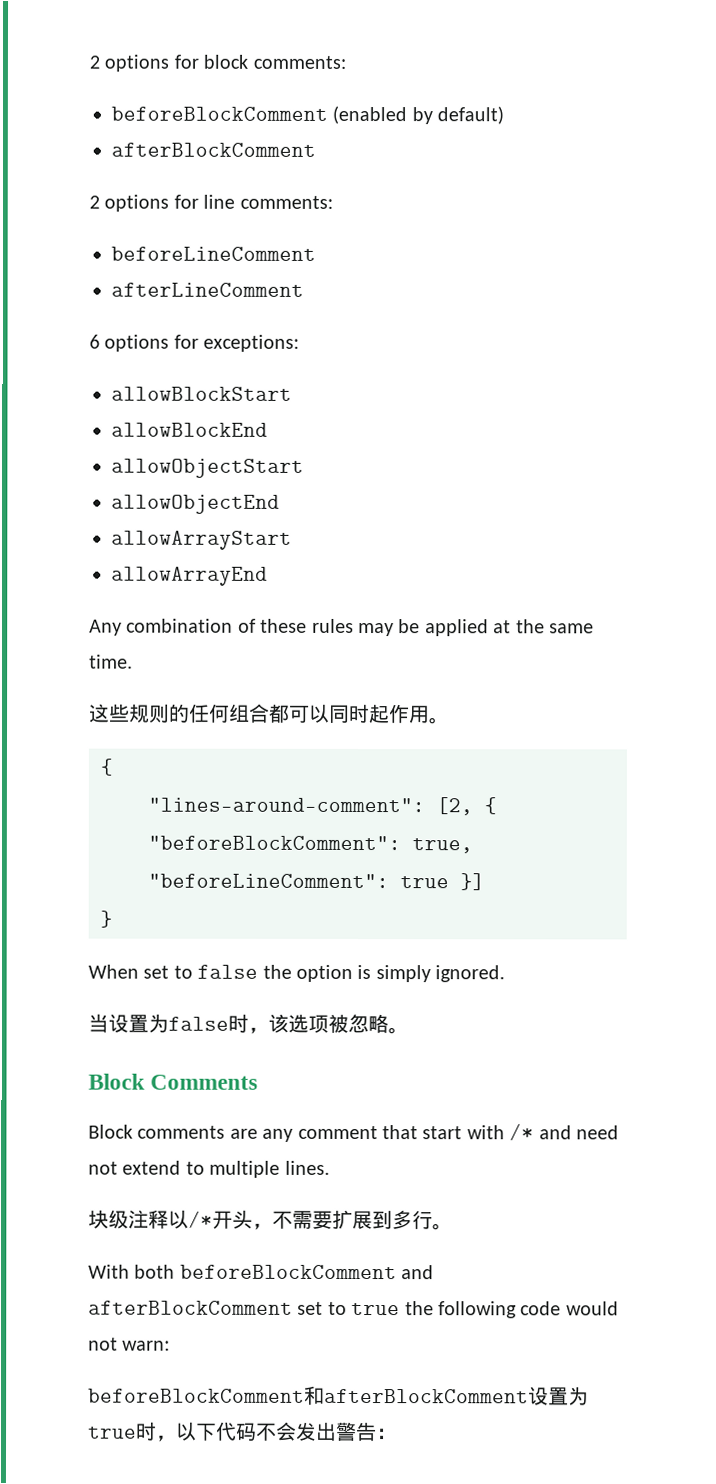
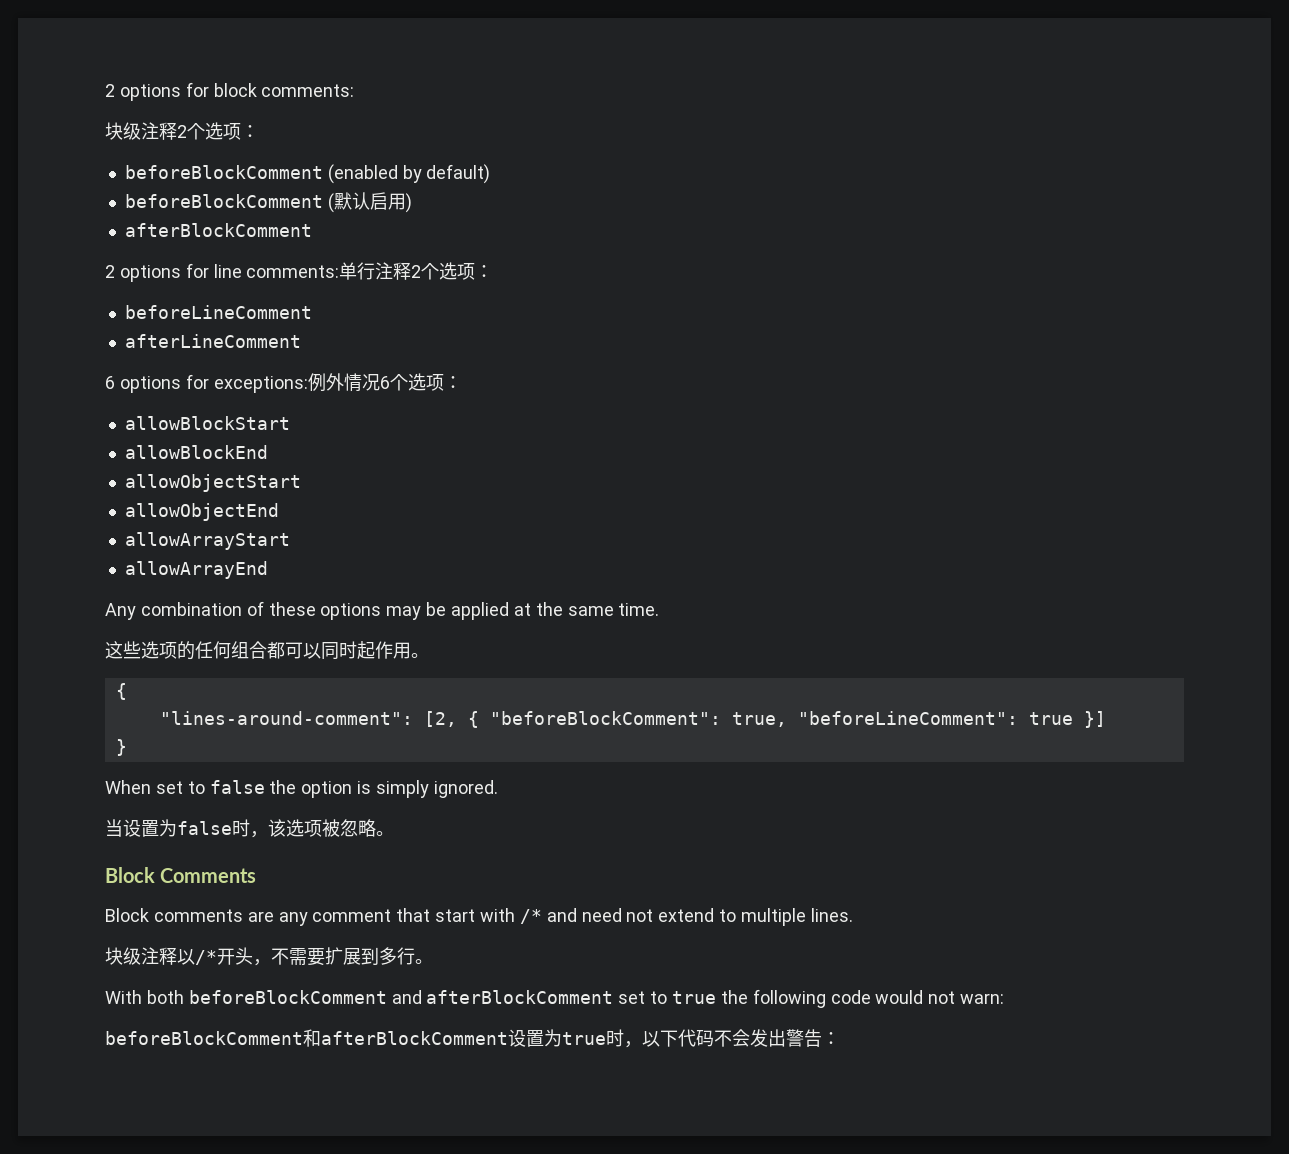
(346, 62) none -> [105,122,259,140] // 块级注释2个选项：
(505, 115) none -> [124,192,412,213] // beforeBlockComment (默认启用)
(333, 202) none -> [339,262,494,280] 单行注释2个选项：
(300, 343) none -> [307,373,462,392] 例外情况6个选项：
[311,618,354,633] rules -> [320,603,382,620] options
[129,703,170,723] 规则 -> [141,641,177,659] 选项

